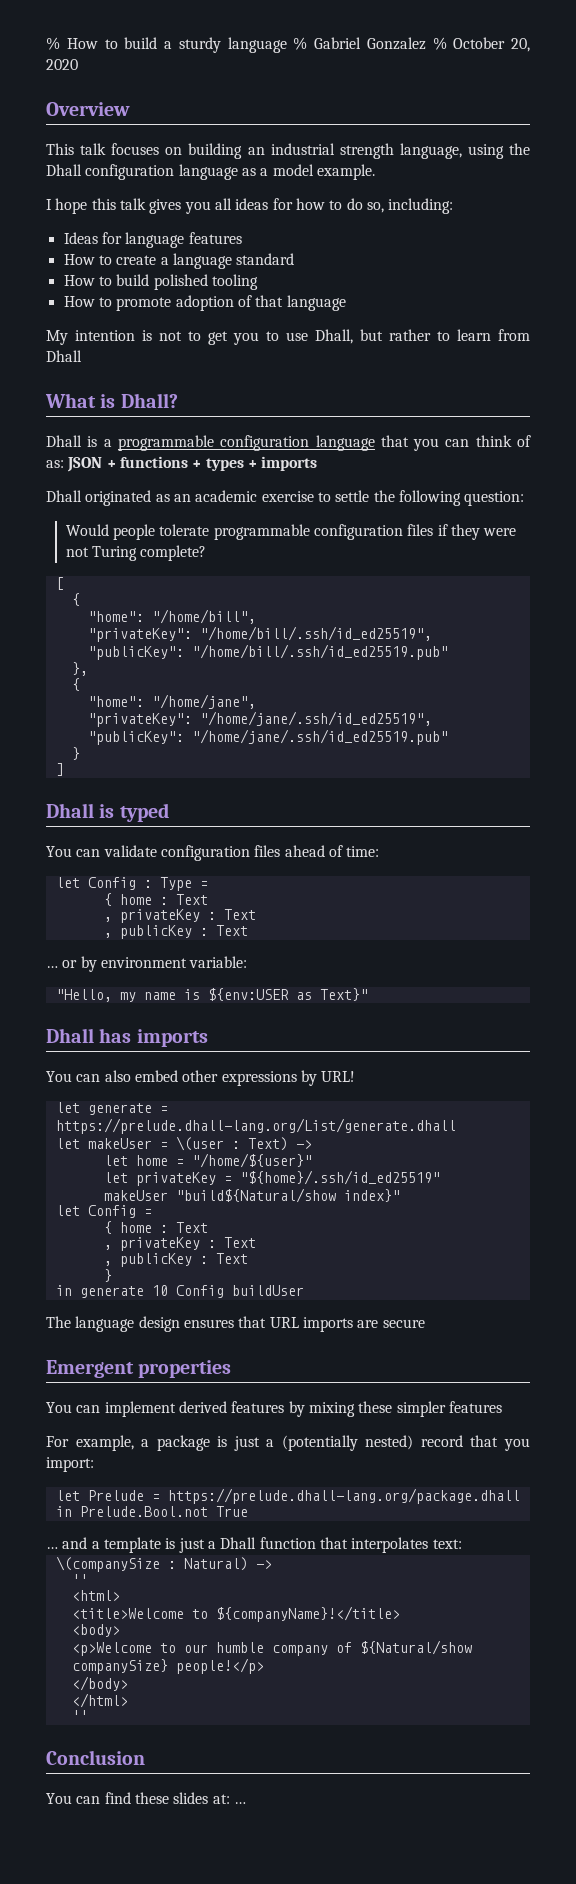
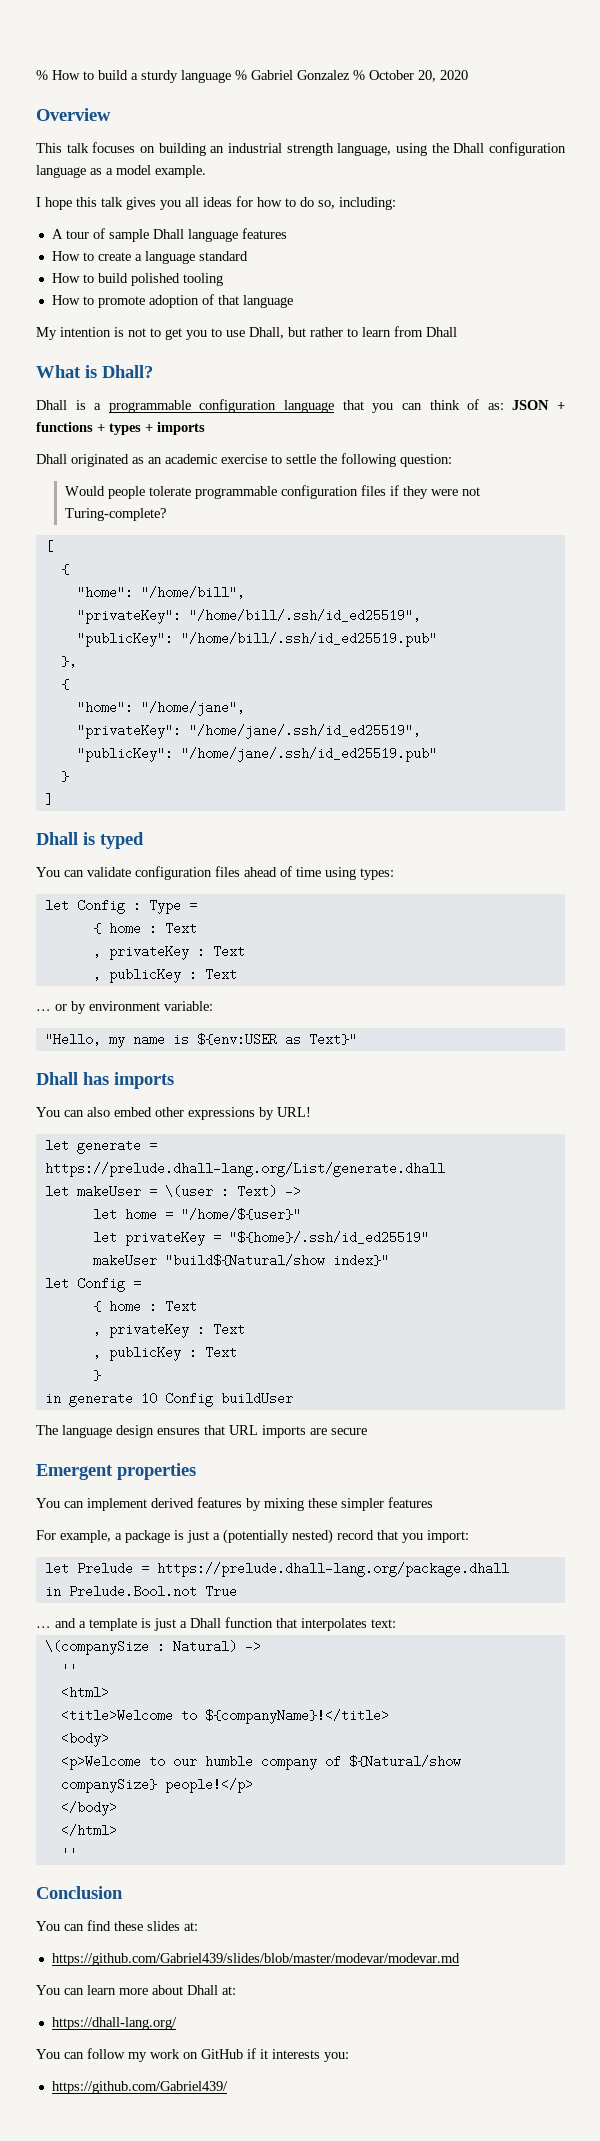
[63,232,122,244] Ideas for -> [51,228,184,242] A tour of sample Dhall
[92,545,207,561] Turing complete? -> [64,508,166,521] Turing-complete?
[346,846,380,857] time: -> [296,867,394,880] time using types:
[233,1802,246,1804] … -> [51,1953,460,1966] [36,1985,236,1995] [51,2017,177,2030] [36,2048,349,2062] [51,2081,228,2094] // https://github.com/Gabriel439/slides/blob/master/modevar/modevar.md // You can learn more about Dhall at: // https://dhall-lang.org/ // You can follow my work on GitHub if it interests you: // https://github.com/Gabriel439/

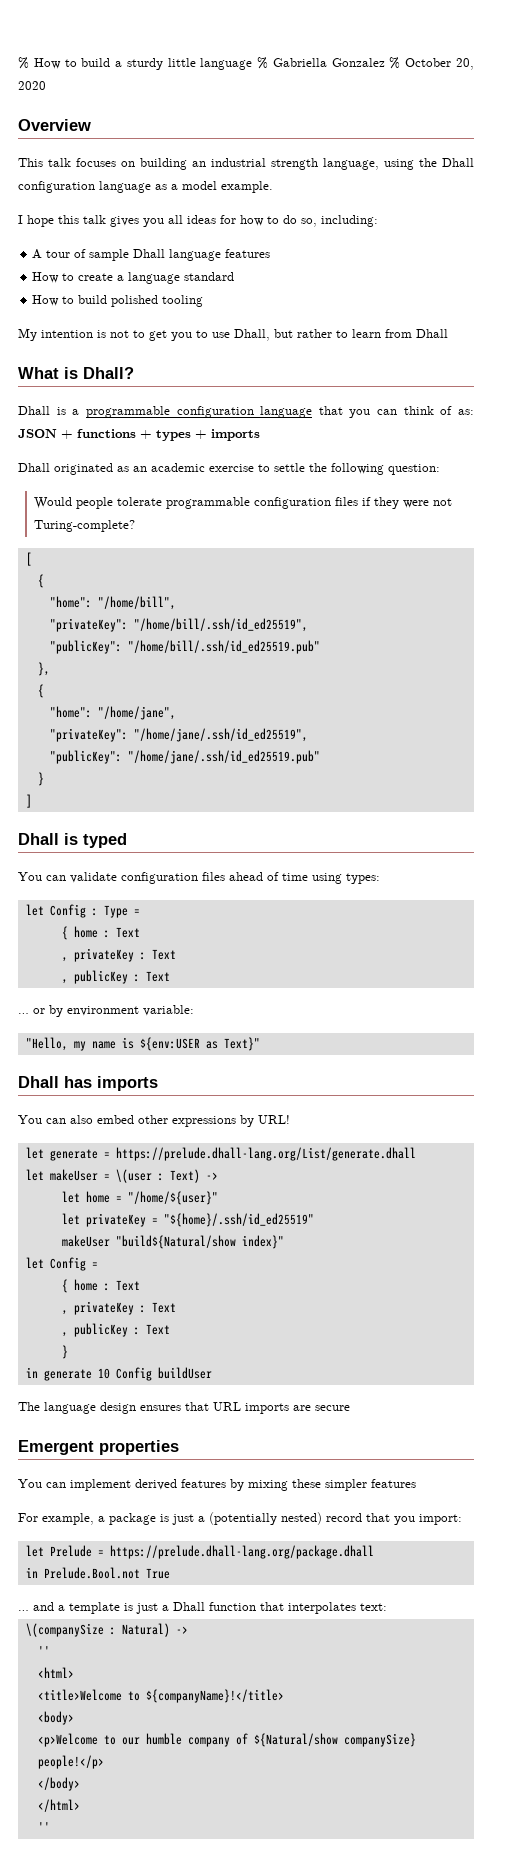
(178, 76) none -> [167,58,196,67] little
[251,70,293,80] Gabriel -> [272,58,327,67] Gabriella
[51,294,293,308] // How to promote adoption of that language -> (204, 301) none
[36,1886,123,1899] [36,1920,198,1931] [51,1953,460,1966] [36,1985,236,1995] [51,2017,177,2030] [36,2048,349,2062] [51,2081,228,2094] // Conclusion // You can find these slides at: // https://github.com/Gabriel439/slides/blob/master/modevar/modevar.md // You can learn more about Dhall at: // https://dhall-lang.org/ // You can follow my work on GitHub if it interests you: // https://github.com/Gabriel439/ -> (50, 1827) none

